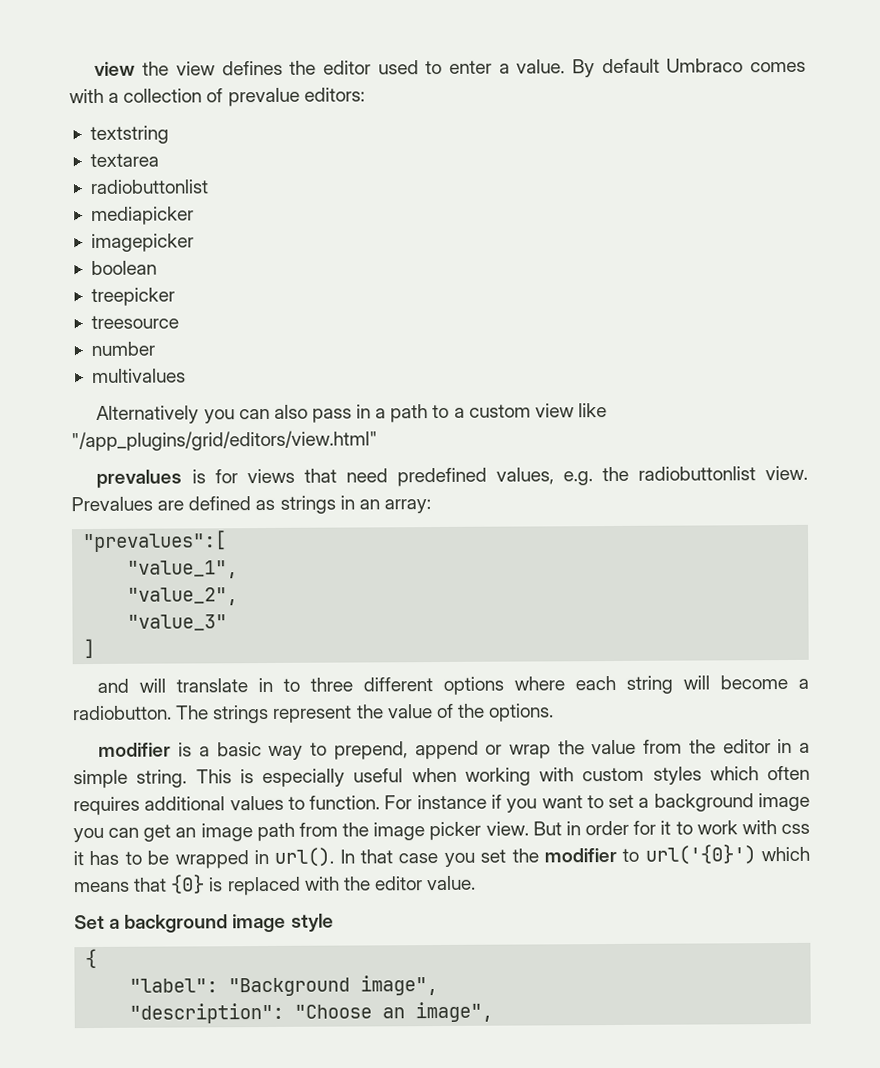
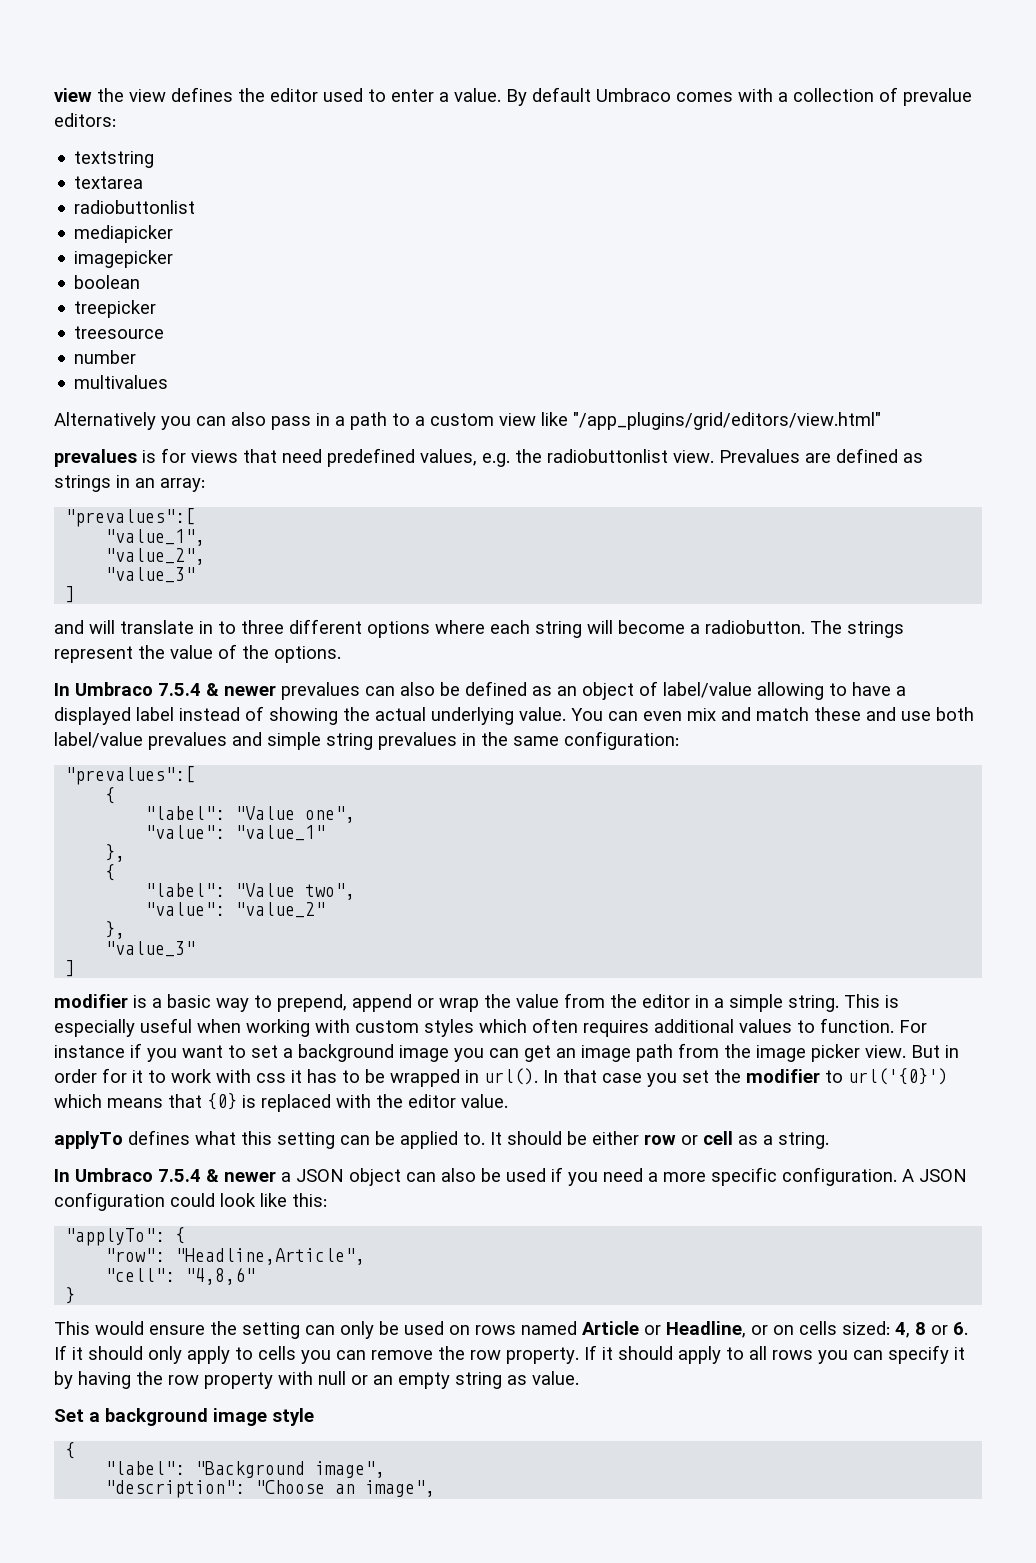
(555, 712) none -> [54,681,906,700] [54,706,974,725] [54,731,679,750] [65,766,196,785] [105,787,116,804] [145,806,356,823] [145,825,326,841] [105,844,126,862] [105,864,116,881] [145,883,356,900] [145,902,326,918] [105,921,126,939] [105,941,196,957] [65,960,76,977] // In Umbraco 7.5.4 & newer prevalues can also be defined as an object of label/value allowing to have a displayed label instead of showing the actual underlying value. You can even mix and match these and use both label/value prevalues and simple string prevalues in the same configuration: // "prevalues":[ // { // "label": "Value one", // "value": "value_1" // }, // { // "label": "Value two", // "value": "value_2" // }, // "value_3" // ]
(477, 883) none -> [54,1130,829,1149] [54,1167,967,1186] [54,1192,327,1211] [65,1227,186,1246] [105,1248,366,1265] [105,1267,256,1285] [65,1287,76,1304] [54,1321,968,1339] [54,1345,965,1364] [54,1371,579,1389] // applyTo defines what this setting can be applied to. It should be either row or cell as a string. // In Umbraco 7.5.4 & newer a JSON object can also be used if you need a more specific configuration. A JSON configuration could look like this: // "applyTo": { // "row": "Headline,Article", // "cell": "4,8,6" // } // This would ensure the setting can only be used on rows named Article or Headline, or on cells sized: 4, 8 or 6. If it should only apply to cells you can remove the row property. If it should apply to all rows you can specify it by having the row property with null or an empty string as value.

